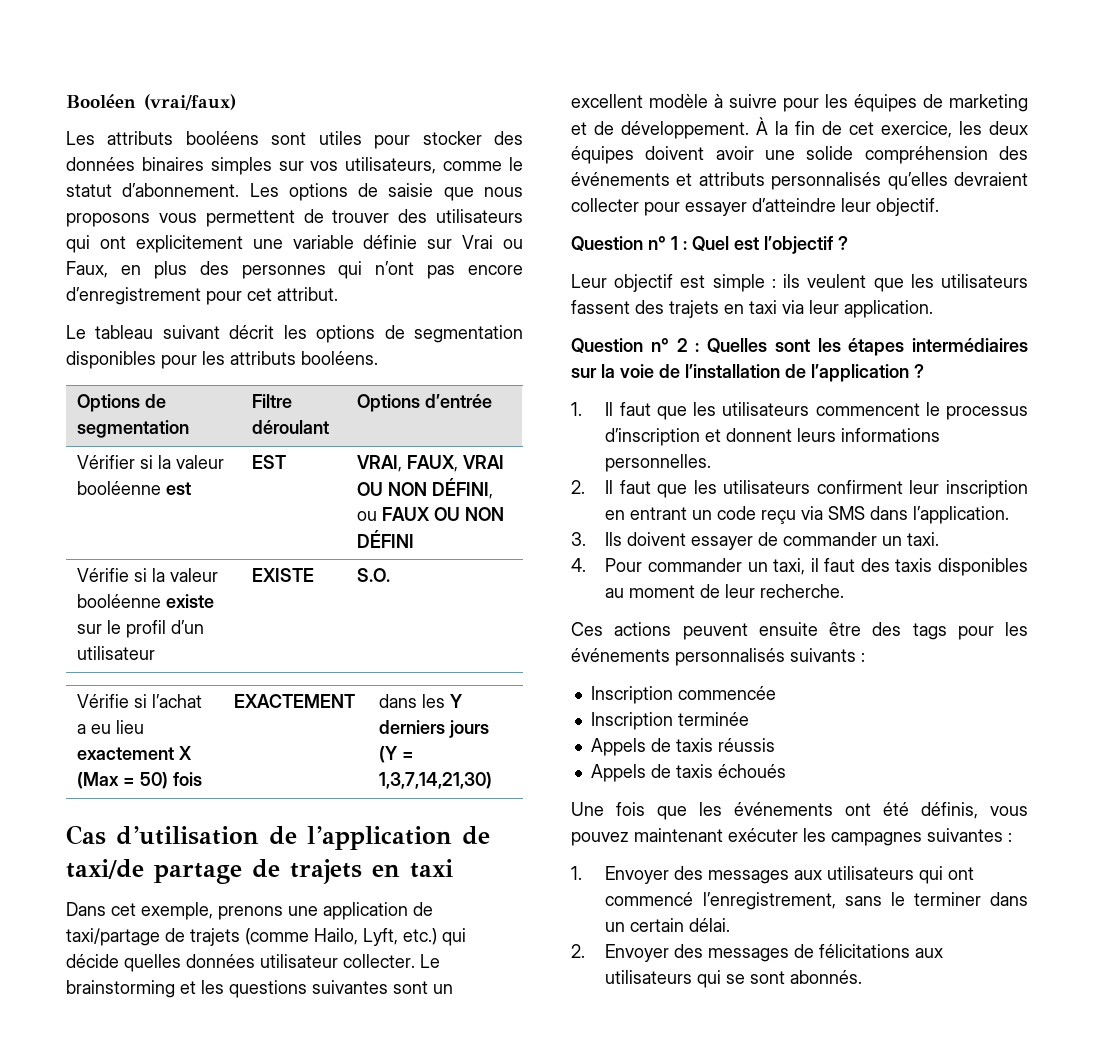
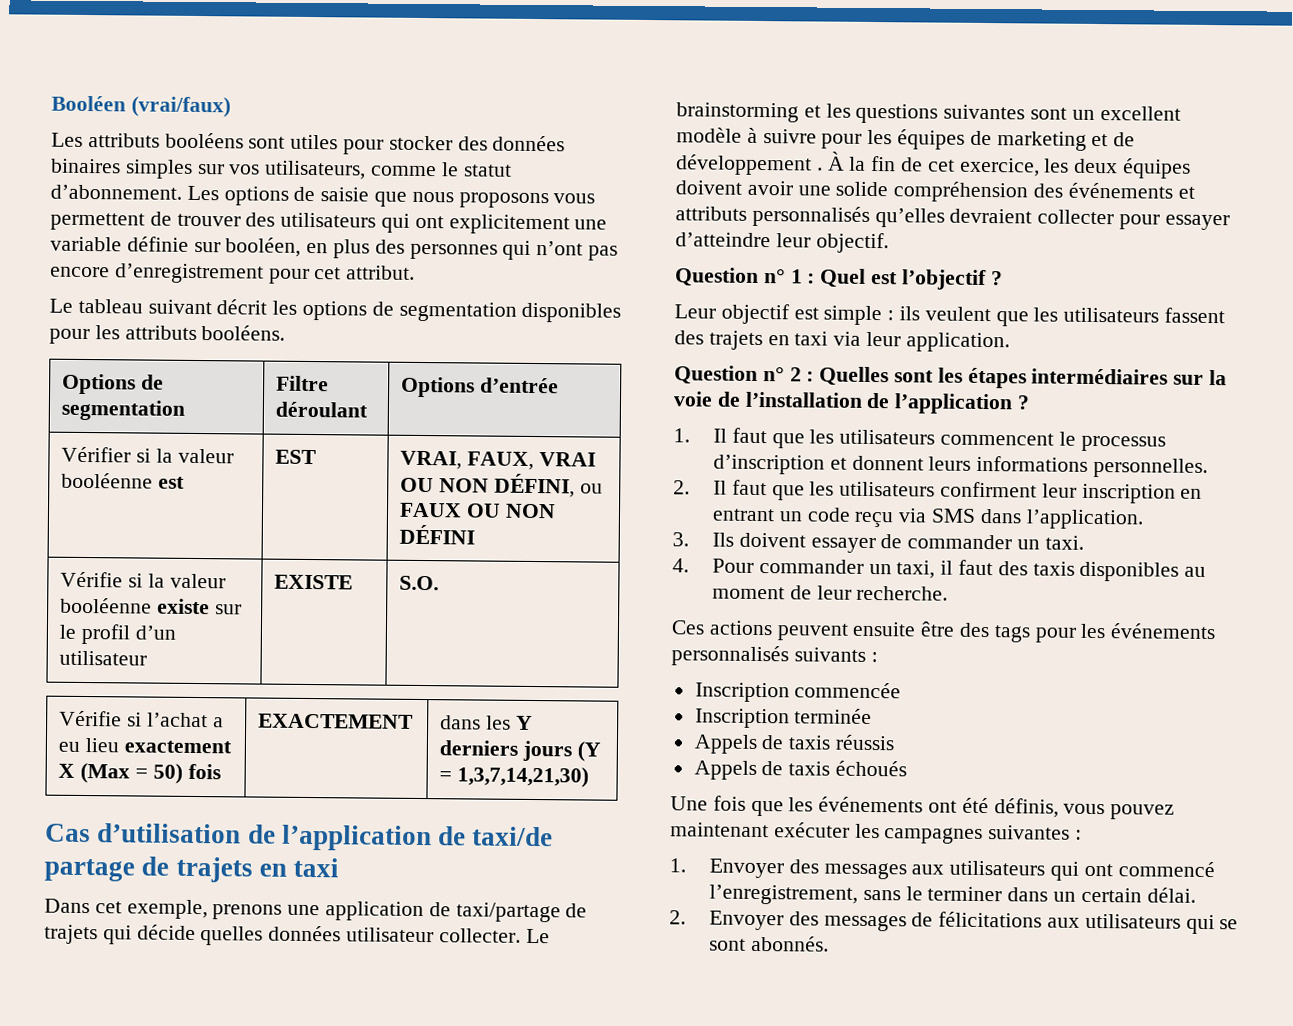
[462,235,523,249] [66,261,108,278] Vrai ou Faux, -> [225,237,302,257] booléen,
[245,928,437,946] (comme Hailo, Lyft, etc.) -> (98, 934) none
[621,121,749,139] développement. -> [676,154,823,176] développement .

